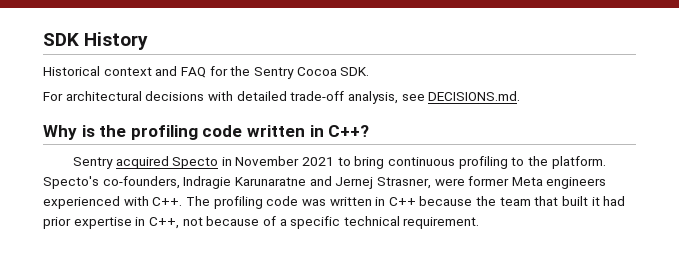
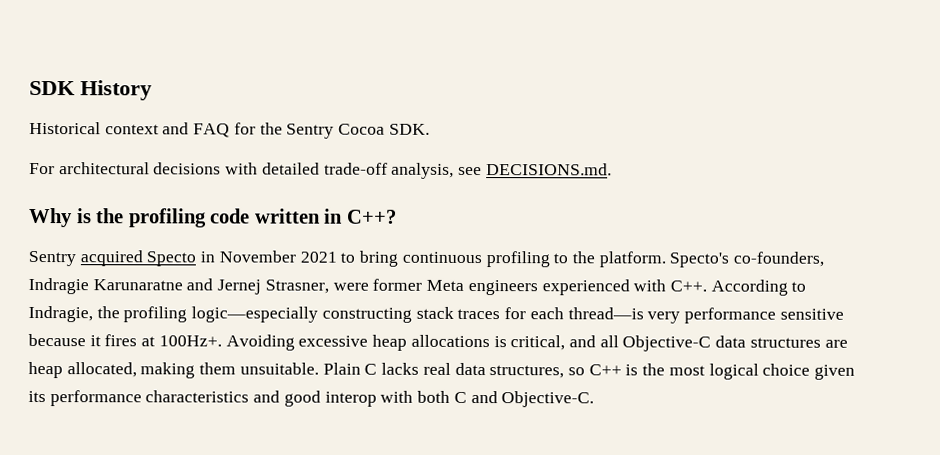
[185,196,626,209] [43,216,480,229] The profiling code was written in C++ because the team that built it had prior expertise in C++, not because of a specific technical requirement. -> [710,279,807,296] [28,305,844,324] [28,333,848,352] [28,361,856,380] [28,390,595,408] According to Indragie, the profiling logic—especially constructing stack traces for each thread—is very performance sensitive because it fires at 100Hz+. Avoiding excessive heap allocations is critical, and all Objective-C data structures are heap allocated, making them unsuitable. Plain C lacks real data structures, so C++ is the most logical choice given its performance characteristics and good interop with both C and Objective-C.

